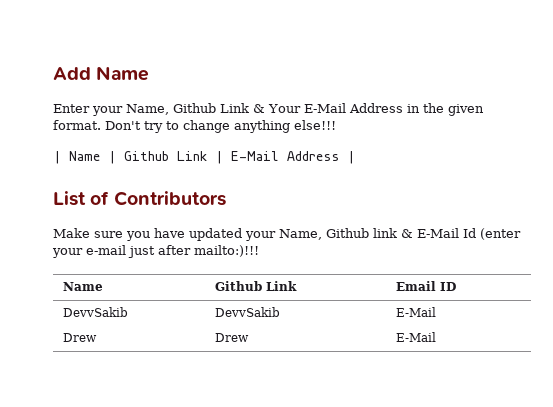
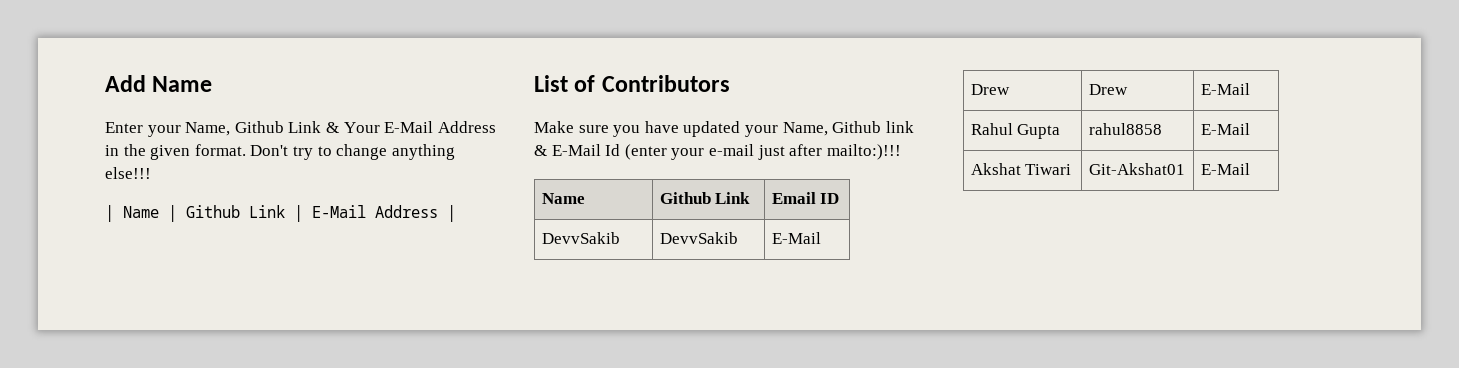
(436, 337) none -> [970,123,1061,139] [1088,123,1162,135] [1200,123,1250,135] [970,163,1072,175] [1088,163,1185,175] [1200,163,1250,175] // Rahul Gupta | rahul8858 | E-Mail // Akshat Tiwari | Git-Akshat01 | E-Mail

